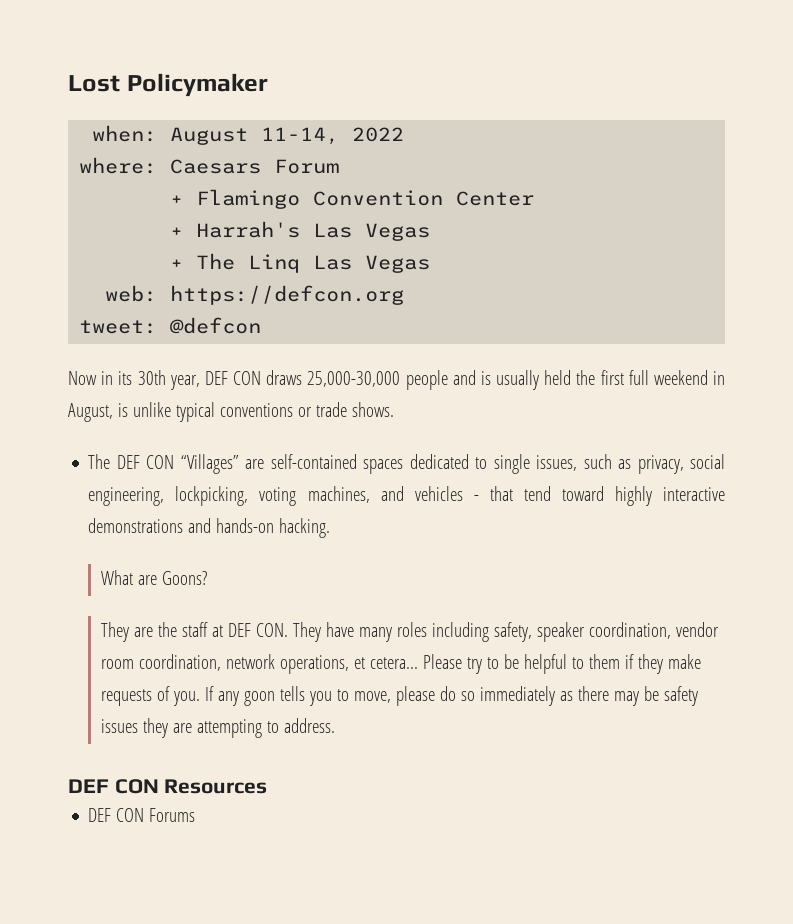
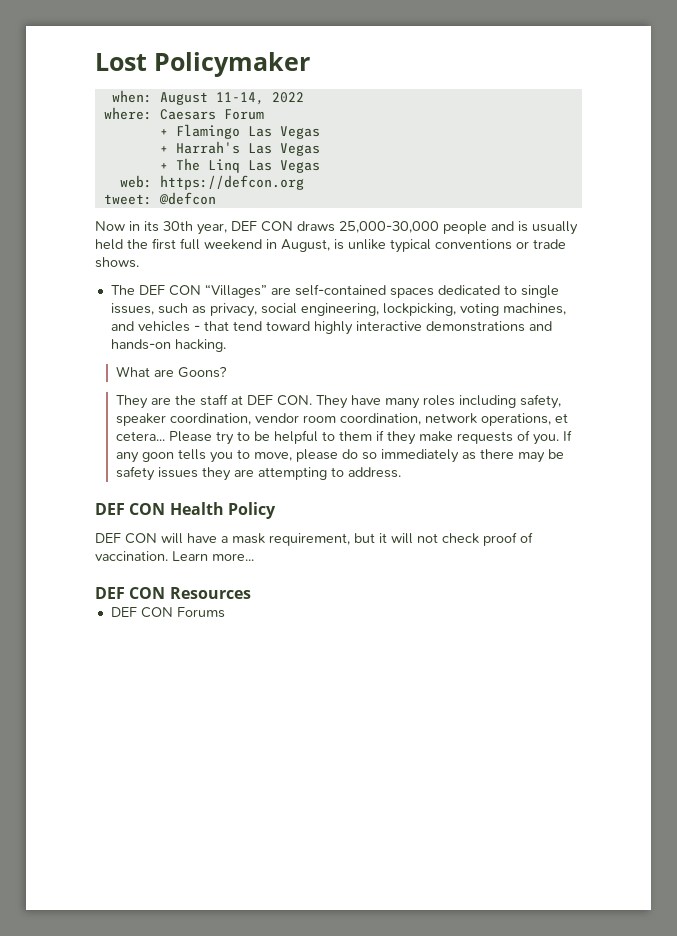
[313,190,535,206] Convention Center -> [247,126,320,139] Las Vegas
(335, 725) none -> [95,502,276,519] [95,532,533,546] [95,551,254,561] // DEF CON Health Policy // DEF CON will have a mask requirement, but it will not check proof of vaccination. Learn more...

